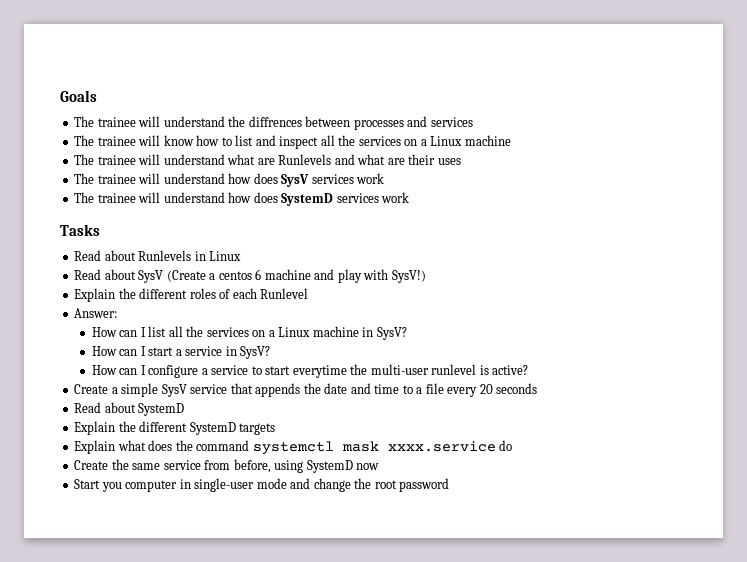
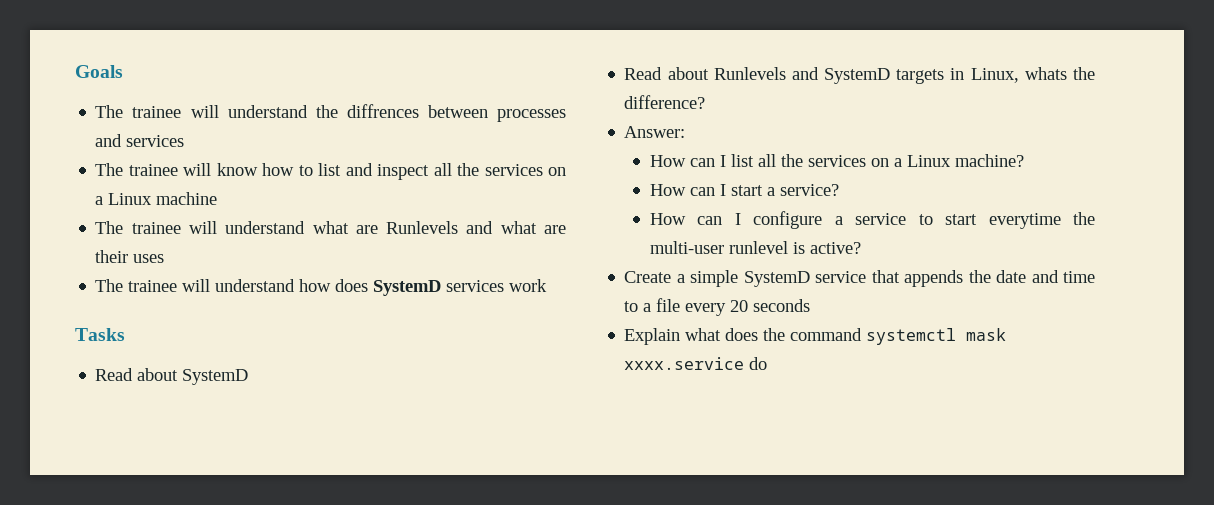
[74,173,385,187] // The trainee will understand how does SysV services work -> (165, 258) none
[138,250,242,261] [74,269,426,283] [74,288,309,302] Runlevels in Linux // Read about SysV (Create a centos 6 machine and play with SysV!) // Explain the different roles of each Runlevel -> [182,369,249,385] [624,67,1095,84] [624,95,706,109] SystemD // Read about Runlevels and SystemD targets in Linux, whats the difference?
[312,326,407,340] machine in SysV? -> [954,154,1024,167] machine?
[185,346,271,359] service in SysV? -> [779,184,839,196] service?
[161,384,187,397] SysV -> [743,271,810,287] SystemD
[74,402,185,416] [74,421,276,435] // Read about SystemD // Explain the different SystemD targets -> (811, 305) none
[74,459,380,473] [74,478,450,492] // Create the same service from before, using SystemD now // Start you computer in single-user mode and change the root password -> (768, 363) none

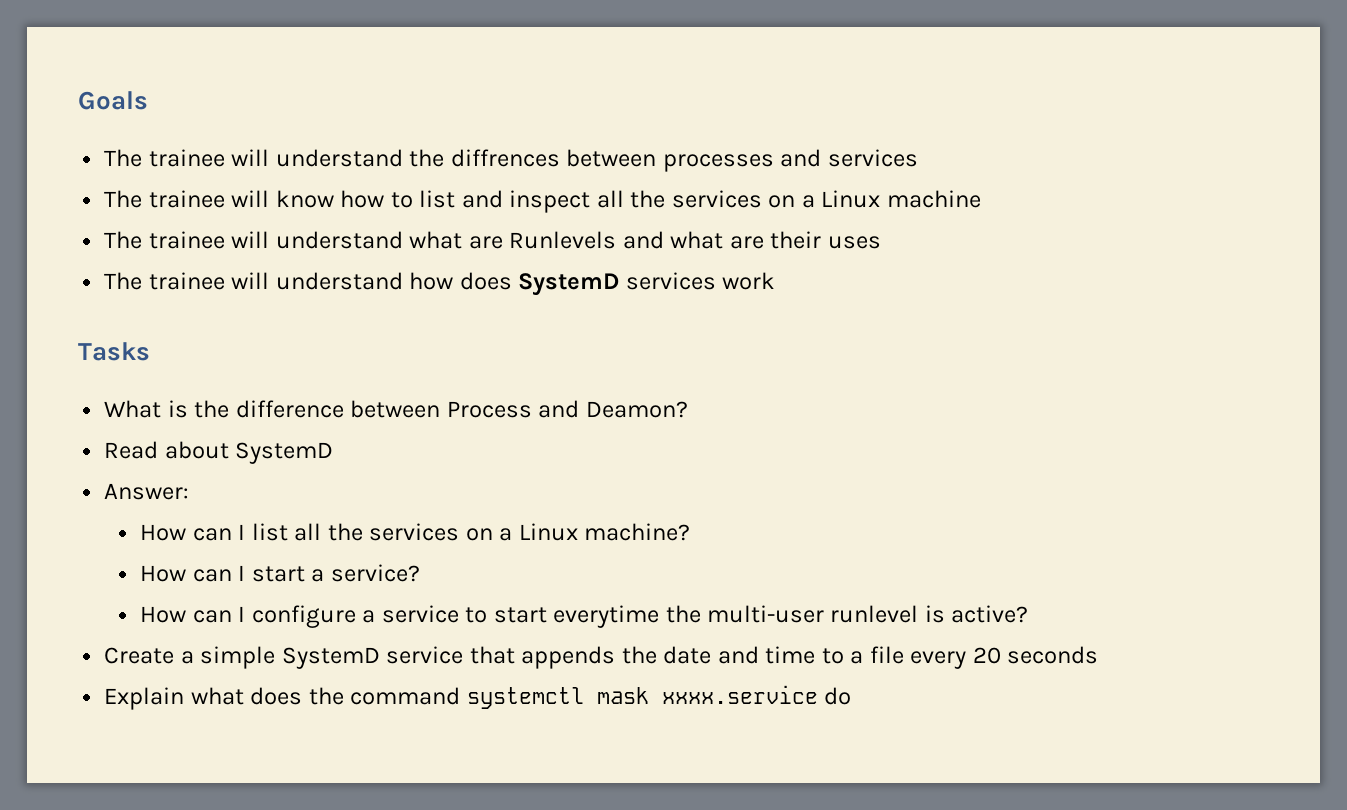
[95,368,249,385] [624,67,1095,84] [624,95,706,109] Read about SystemD // Read about Runlevels and SystemD targets in Linux, whats the difference? -> [104,400,688,418] [104,441,334,464] What is the difference between Process and Deamon? // Read about SystemD

